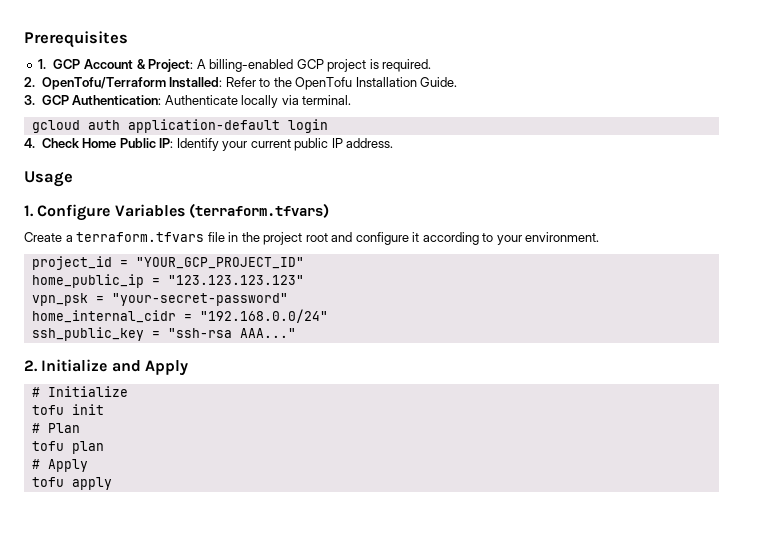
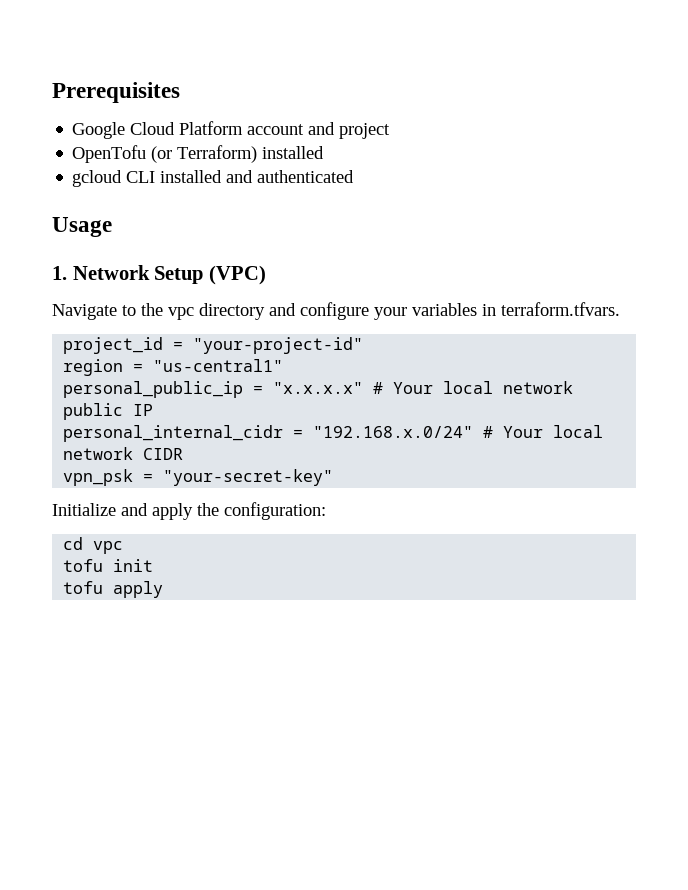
[38,59,432,72] [24,77,458,90] [24,95,352,108] [31,119,328,133] [24,138,394,151] [24,171,73,187] [24,203,329,221] [24,232,600,245] [31,256,304,270] [31,274,304,288] [31,293,288,306] [31,309,328,323] [31,327,296,341] [24,359,188,376] [31,386,128,397] [31,404,104,415] [31,423,80,433] [31,441,104,454] [31,459,88,472] 1. GCP Account & Project: A billing-enabled GCP project is required. // 2. OpenTofu/Terraform Installed: Refer to the OpenTofu Installation Guide. // 3. GCP Authentication: Authenticate locally via terminal. // gcloud auth application-default login // 4. Check Home Public IP: Identify your current public IP address. // Usage // 1. Configure Variables (terraform.tfvars) // Create a terraform.tfvars file in the project root and configure it according to your environment. // project_id = "YOUR_GCP_PROJECT_ID" // home_public_ip = "123.123.123.123" // vpn_psk = "your-secret-password" // home_internal_cidr = "192.168.0.0/24" // ssh_public_key = "ssh-rsa AAA..." // 2. Initialize and Apply // # Initialize // tofu init // # Plan // tofu plan // # Apply -> [72,121,391,139] [72,145,325,163] [72,170,355,187] [52,217,112,237] [52,265,266,285] [52,302,620,320] [63,337,364,354] [63,359,284,376] [63,381,574,398] [63,403,154,420] [63,425,604,442] [63,447,184,460] [63,469,334,486] [52,502,326,520] [63,537,124,554] [63,559,154,572] Google Cloud Platform account and project // OpenTofu (or Terraform) installed // gcloud CLI installed and authenticated // Usage // 1. Network Setup (VPC) // Navigate to the vpc directory and configure your variables in terraform.tfvars. // project_id = "your-project-id" // region = "us-central1" // personal_public_ip = "x.x.x.x" # Your local network public IP // personal_internal_cidr = "192.168.x.0/24" # Your local network CIDR // vpn_psk = "your-secret-key" // Initialize and apply the configuration: // cd vpc // tofu init

